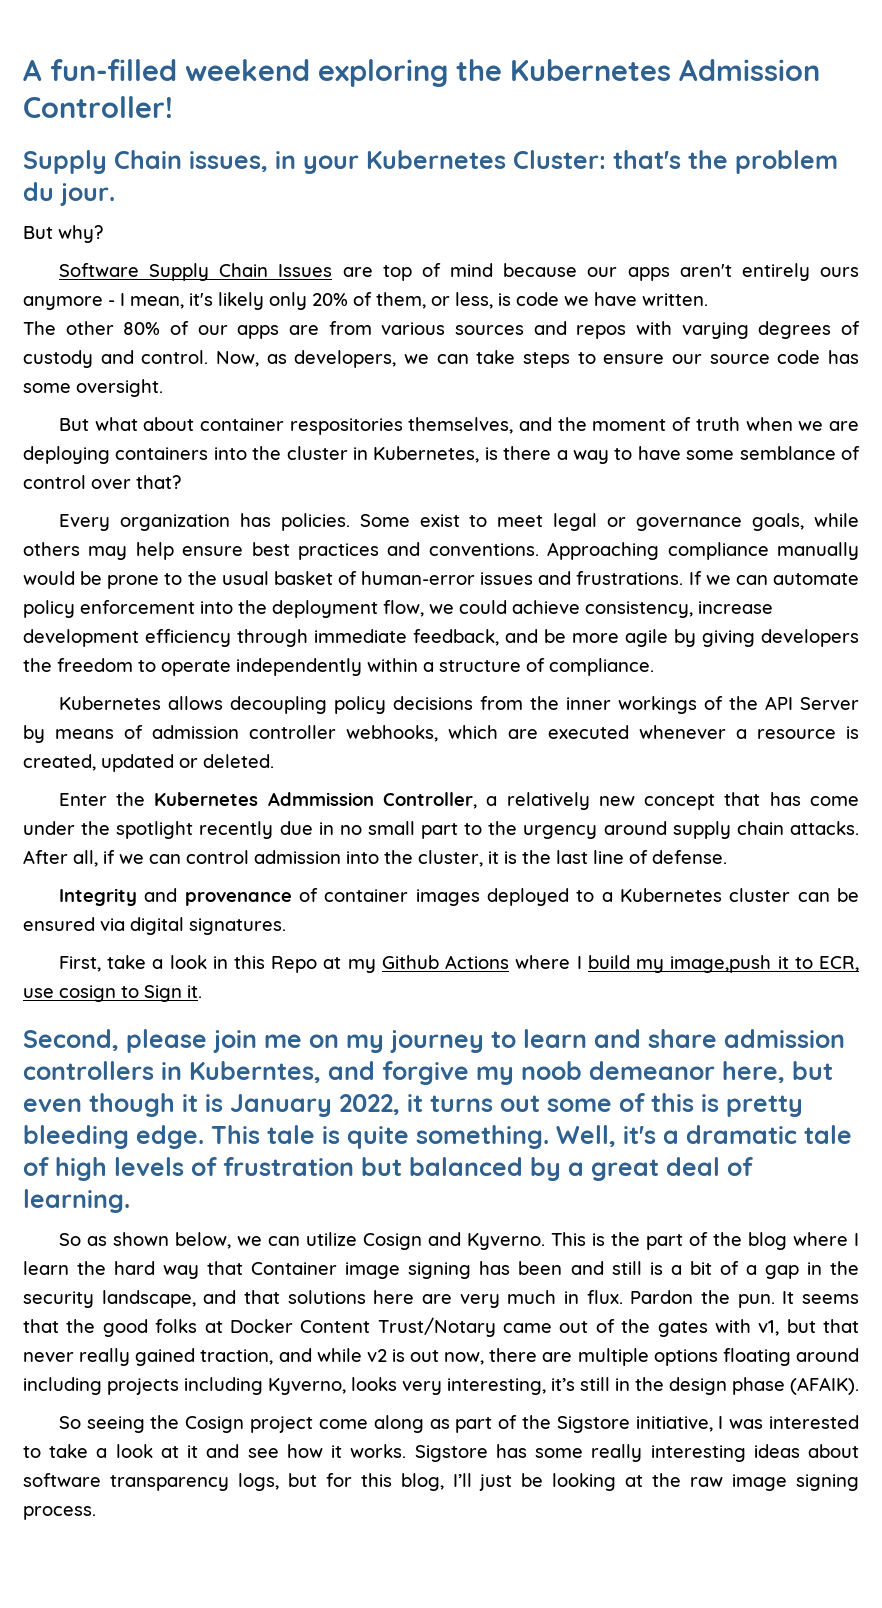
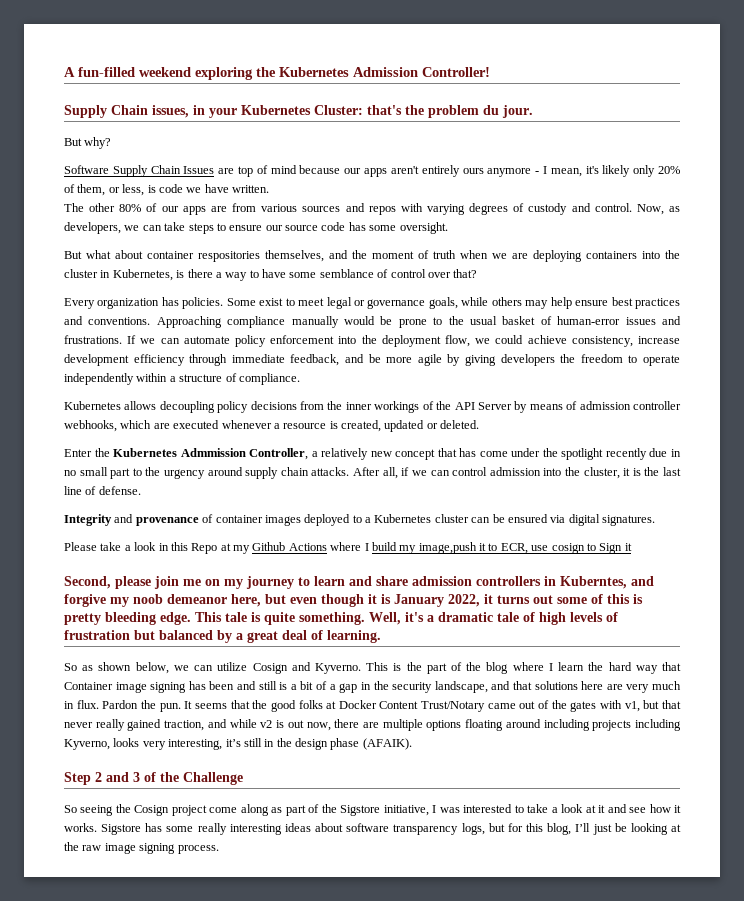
[58,956,101,972] First, -> [64,542,97,551] Please
[187,985,202,998] it. -> [624,543,632,551] it
(859, 1386) none -> [64,772,243,785] // Step 2 and 3 of the Challenge

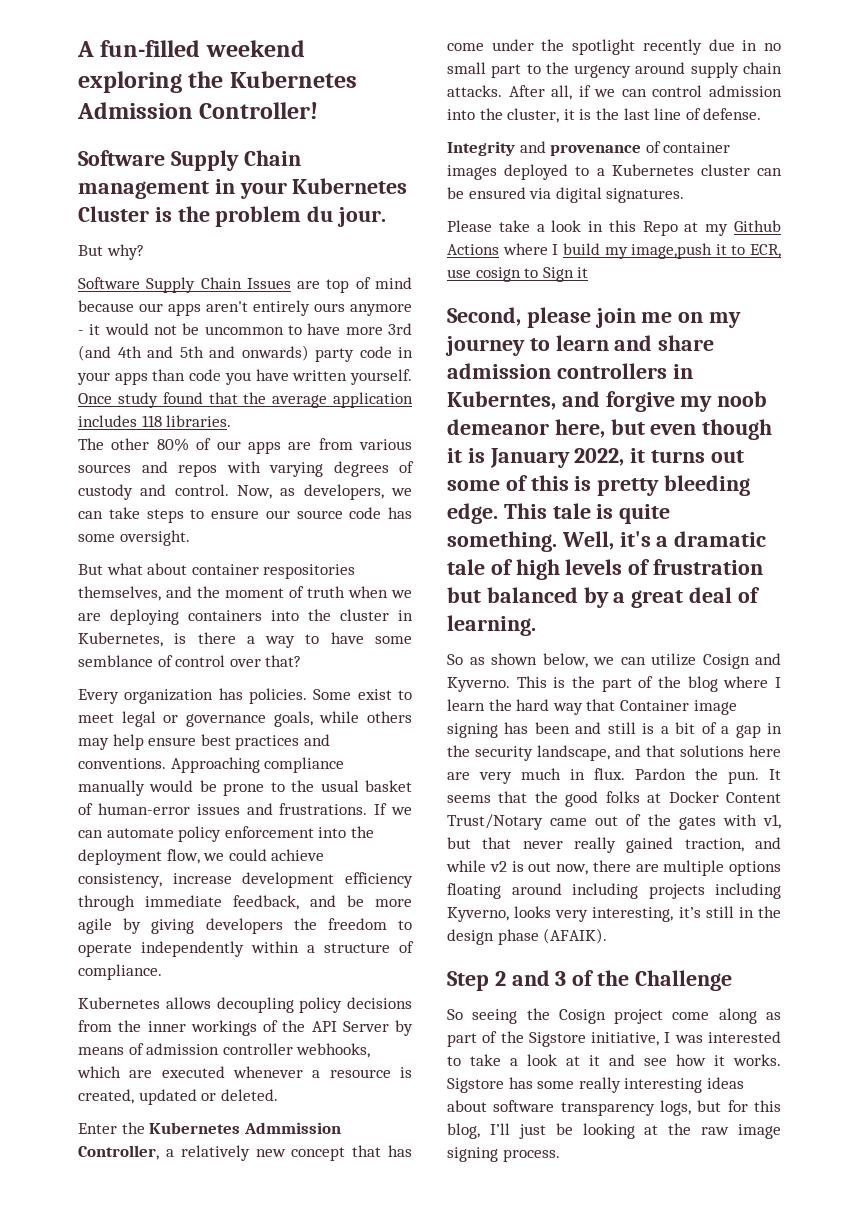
[64,105,189,118] Supply Chain issues, -> [78,150,301,171] [78,181,209,199] Software Supply Chain management
[314,105,402,115] Cluster: that's -> [78,206,172,222] Cluster is
[542,165,680,177] [64,184,269,196] I mean, it's likely only 20% of them, or less, is code we have written. -> [89,323,412,335] [78,345,413,362] [77,369,413,385] [78,392,413,408] [78,415,232,427] it would not be uncommon to have more 3rd (and 4th and 5th and onwards) party code in your apps than code you have written yourself. Once study found that the average application includes 118 libraries.

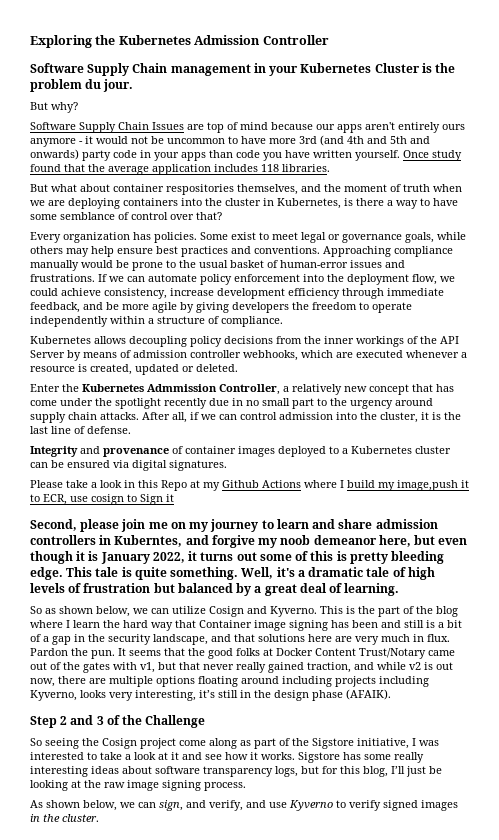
[77,40,305,57] [78,71,182,93] A fun-filled weekend exploring -> [30,35,92,48] Exploring
[199,102,319,119] Controller! -> [262,35,329,45] Controller
[78,438,412,454] [78,461,414,477] [78,484,412,500] [78,507,412,523] [78,530,190,546] // The other 80% of our apps are from various sources and repos with varying degrees of custody and control. Now, as developers, we can take steps to ensure our source code has some oversight. -> (330, 168) none
(560, 1155) none -> [30,800,458,811] [30,814,99,822] // As shown below, we can sign, and verify, and use Kyverno to verify signed images in the cluster.

